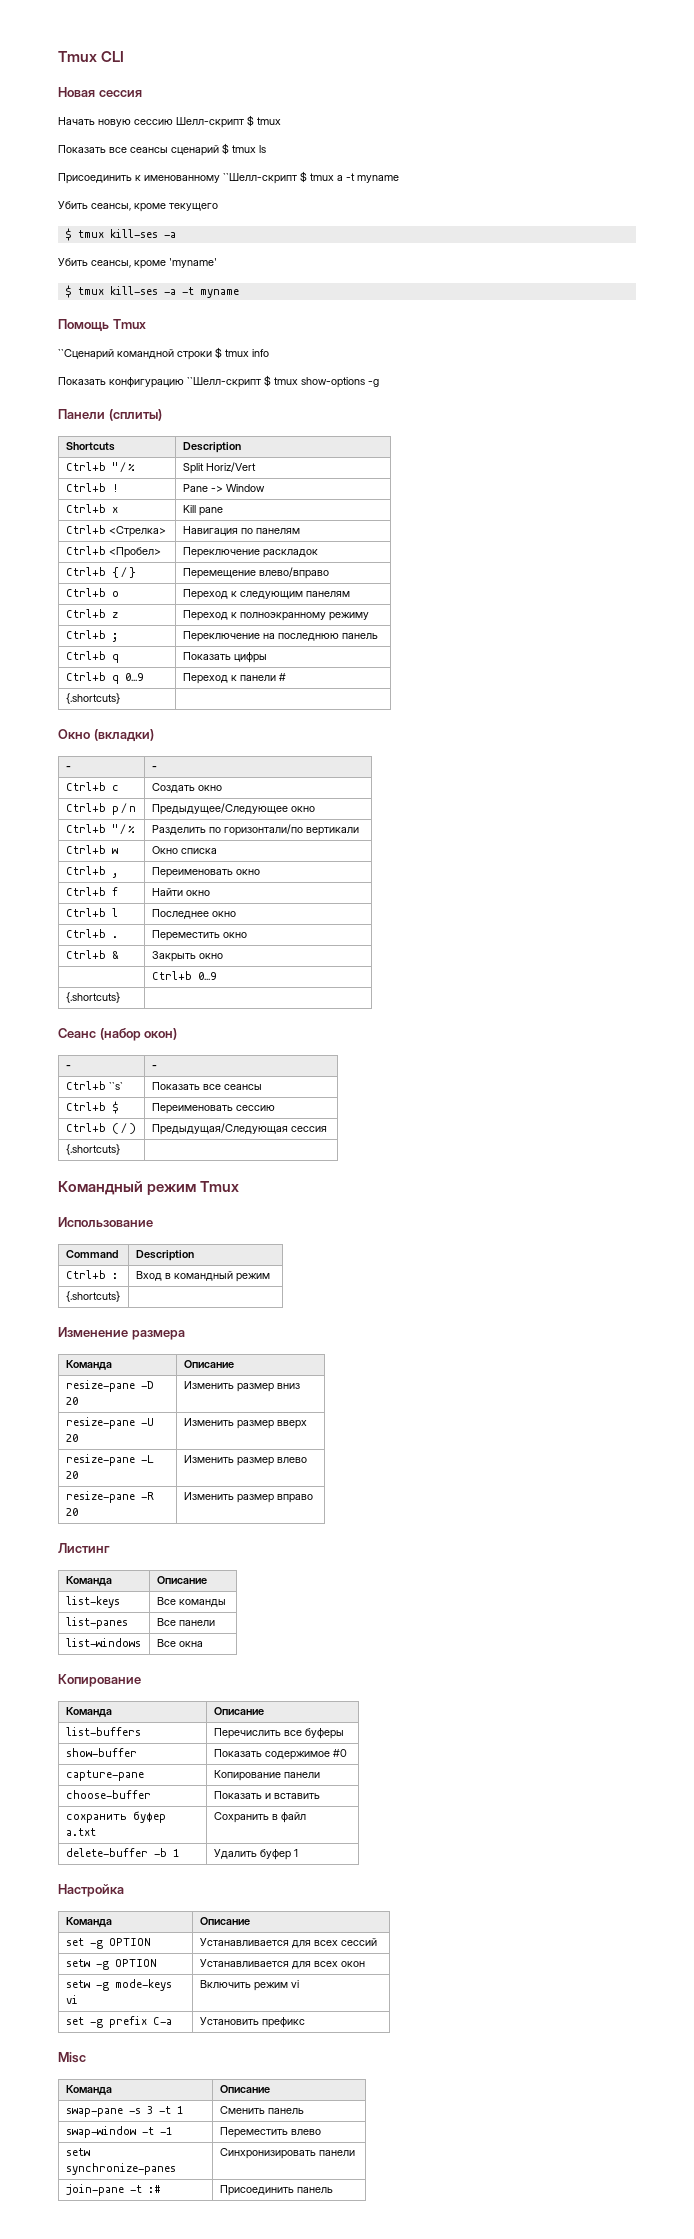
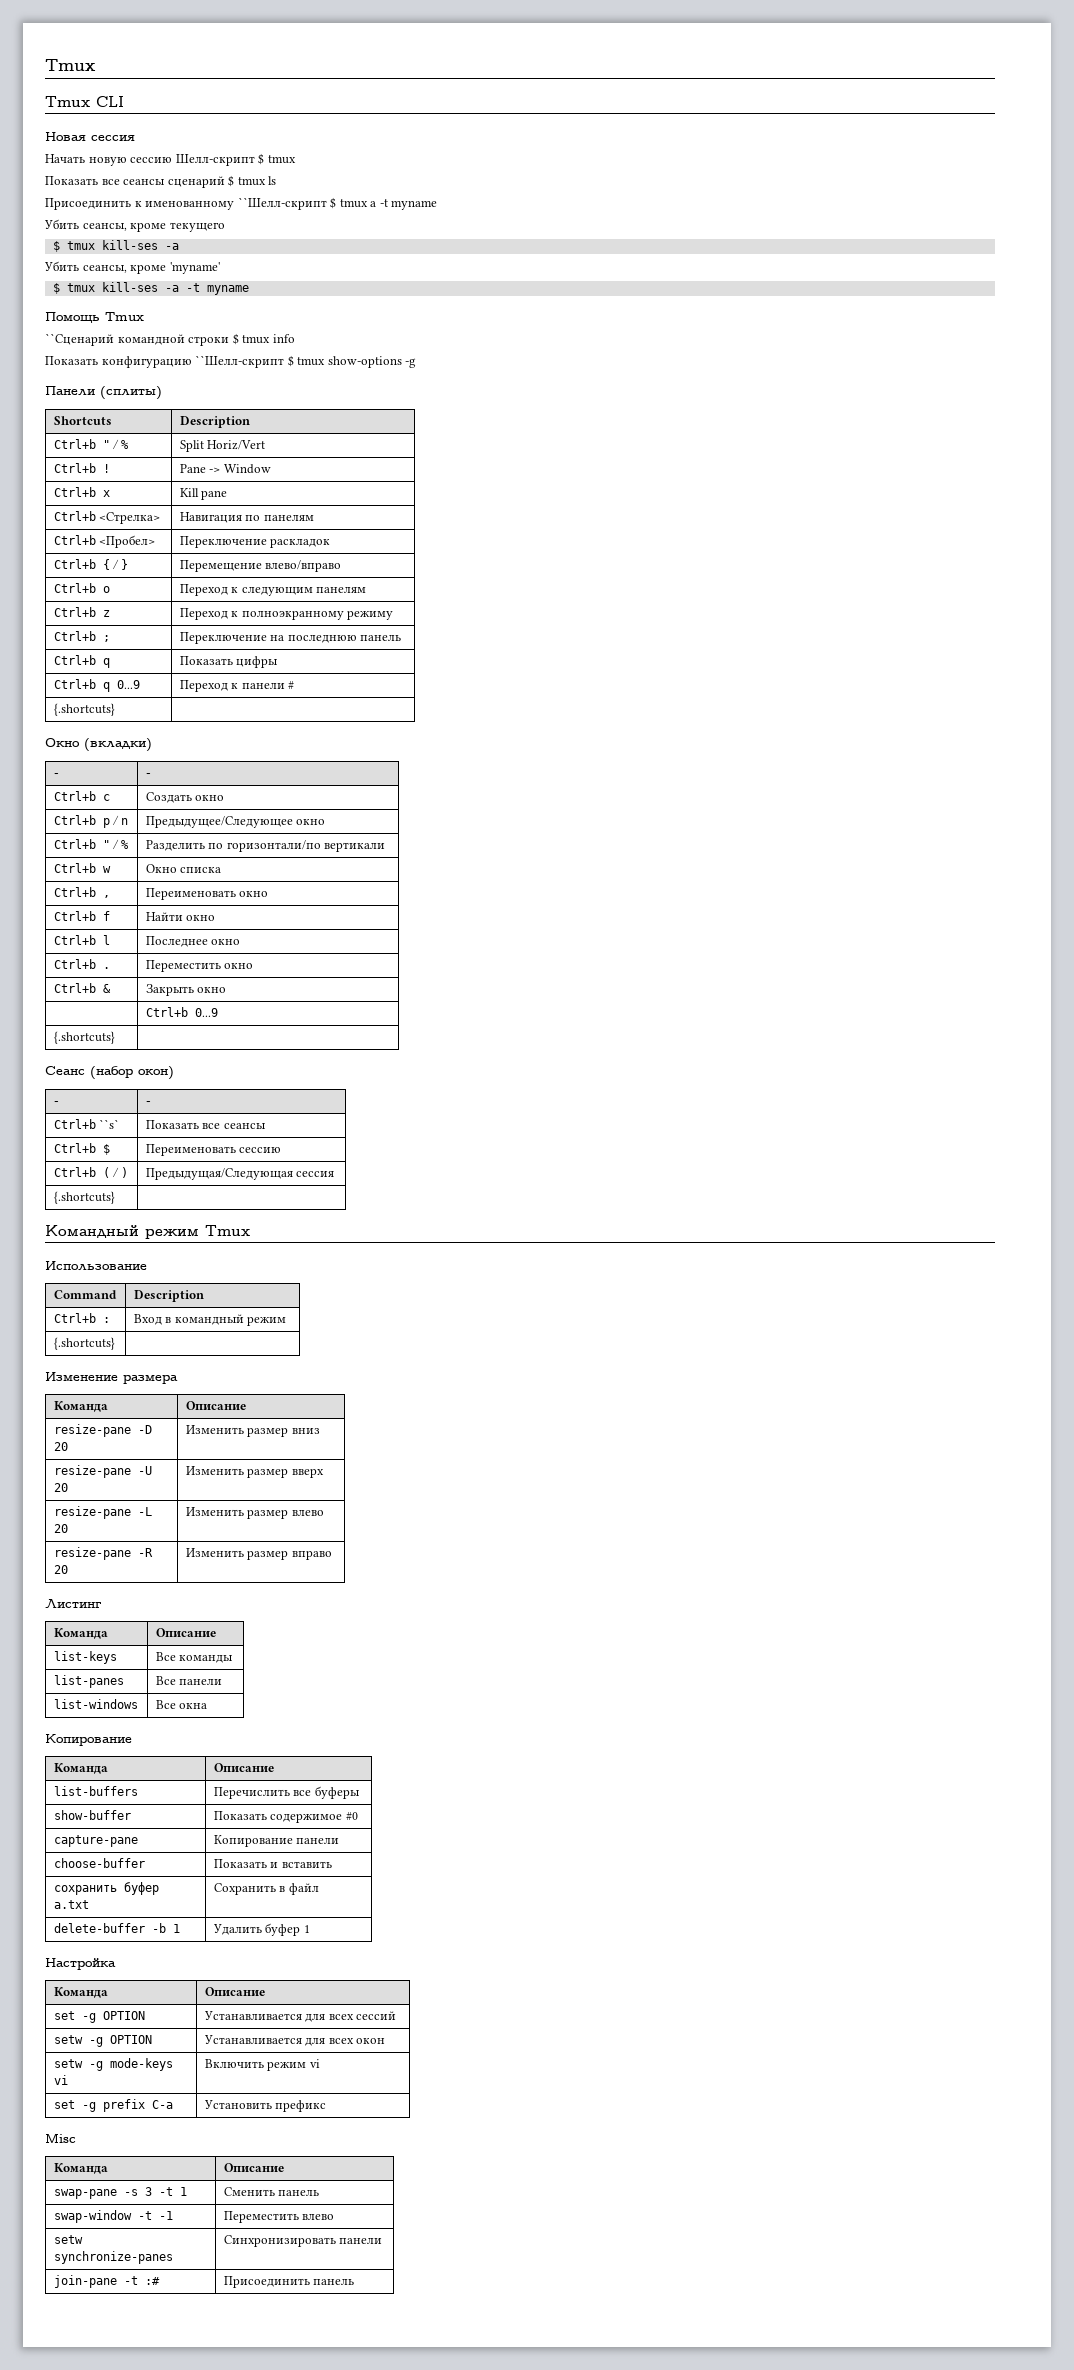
[58,51,97,62] Tmux -> [45,59,96,71] [45,96,90,107] Tmux // Tmux

